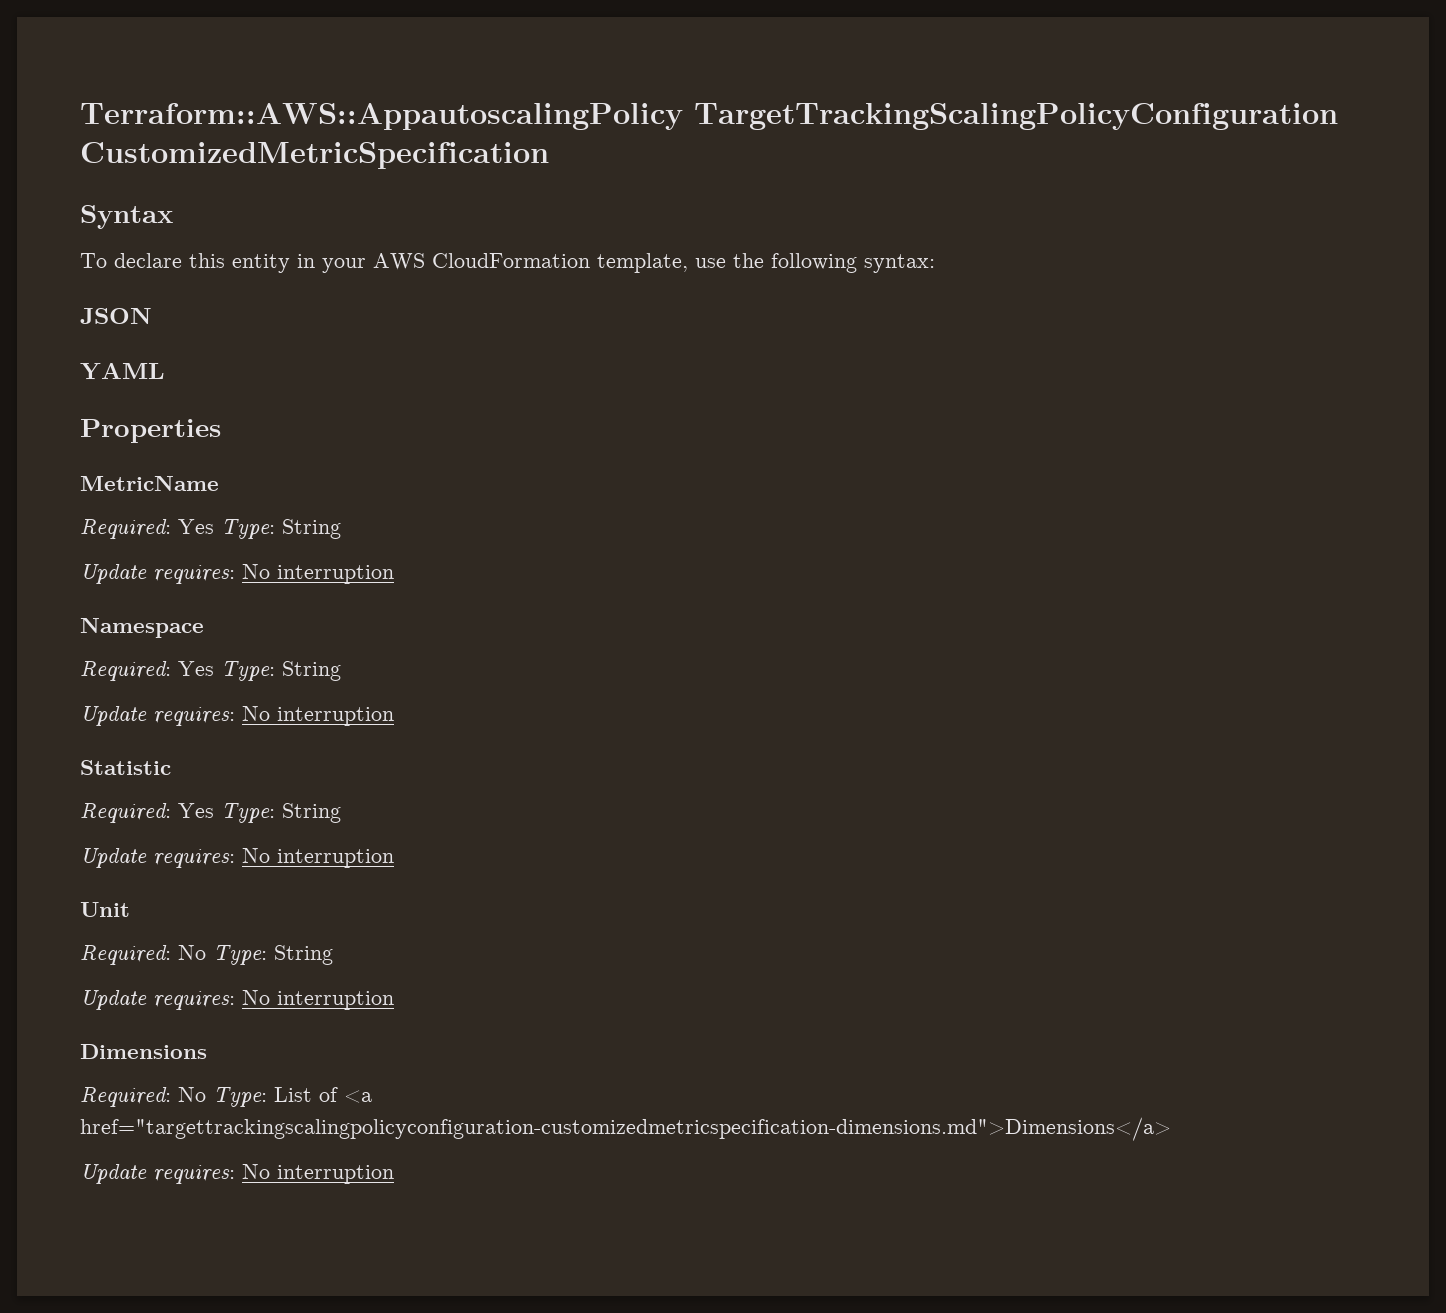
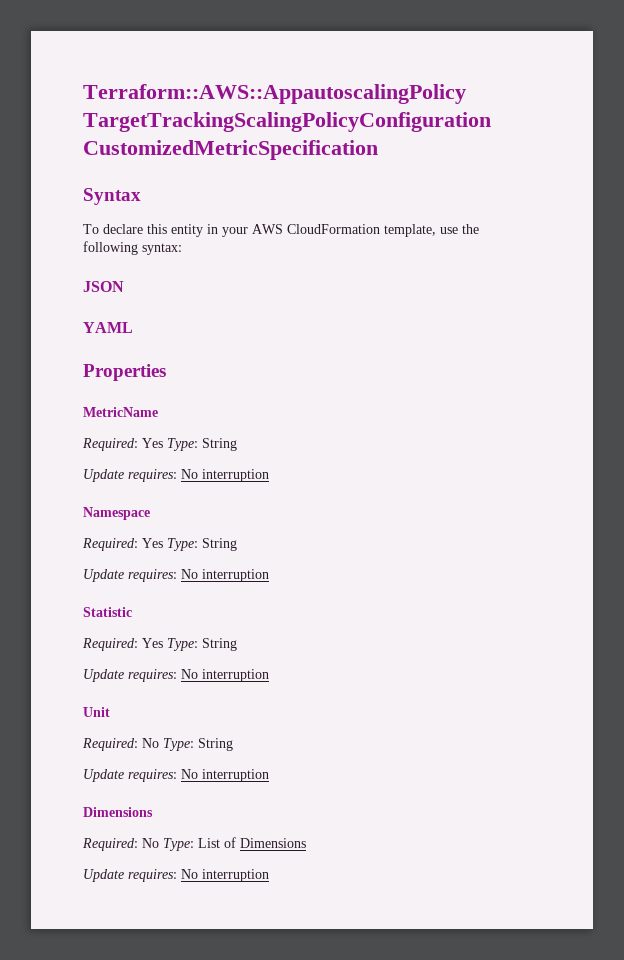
[344,1090,372,1103] [80,1117,1171,1141] <a href="targettrackingscalingpolicyconfiguration-customizedmetricspecification-dimensions.md">Dimensions</a> -> [240,838,306,848] Dimensions

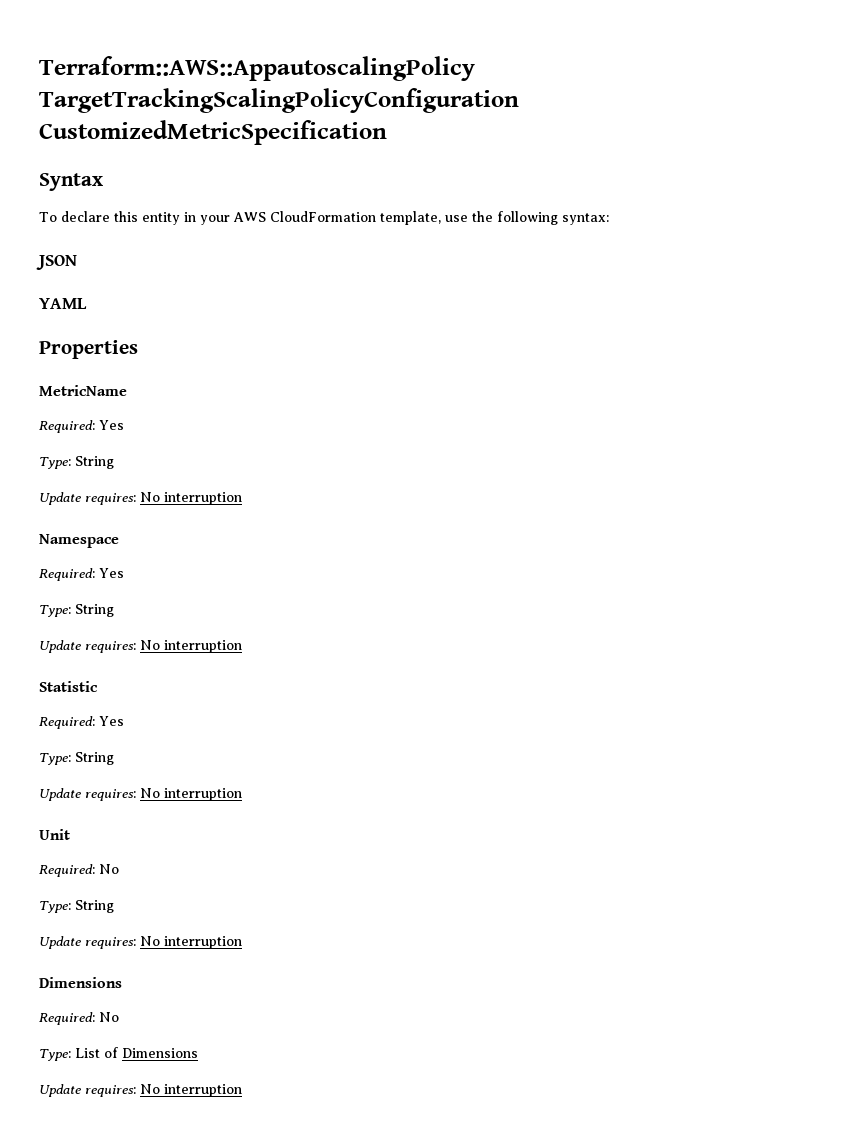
(163, 443) none -> (124, 425) //
(163, 543) none -> (124, 573) //
(163, 643) none -> (124, 721) //
(159, 743) none -> (119, 869) //
(159, 843) none -> (119, 1017) //

